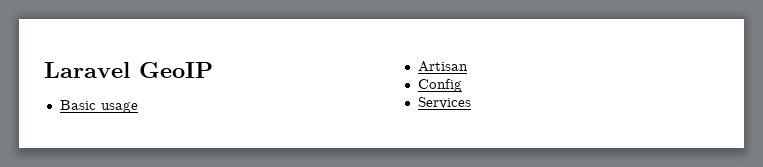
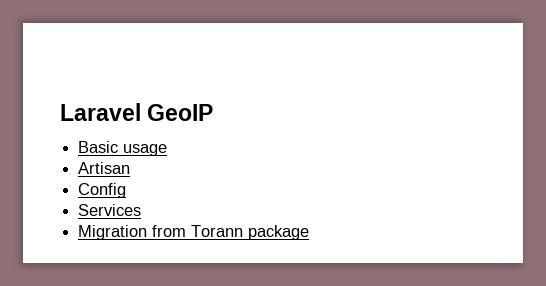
(471, 103) none -> [78,225,310,240] // Migration from Torann package

